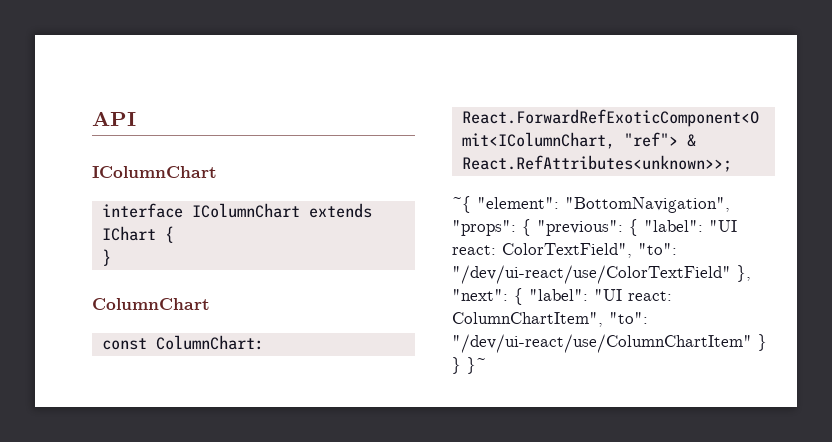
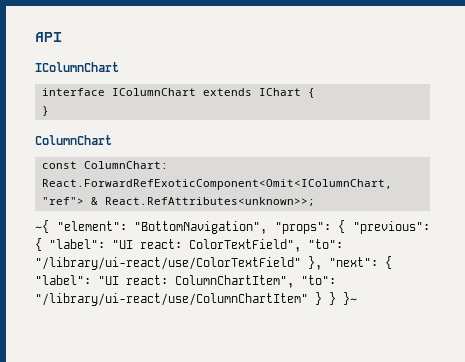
[452,265,731,284] "/dev/ui-react/use/ColorTextField" -> [35,257,301,270] "/library/ui-react/use/ColorTextField"
[452,334,752,353] "/dev/ui-react/use/ColumnChartItem" -> [35,293,308,306] "/library/ui-react/use/ColumnChartItem"

